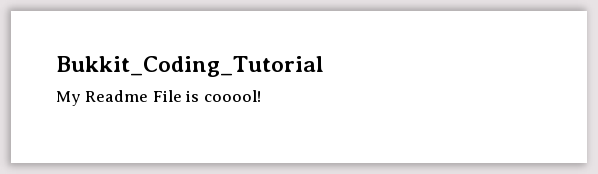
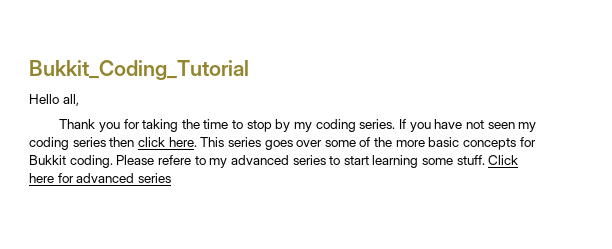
[56,90,261,106] My Readme File is cooool! -> [29,94,79,106] [59,119,537,132] [29,137,536,150] [29,155,519,168] [29,173,171,183] Hello all, // Thank you for taking the time to stop by my coding series. If you have not seen my coding series then click here. This series goes over some of the more basic concepts for Bukkit coding. Please refere to my advanced series to start learning some stuff. Click here for advanced series

